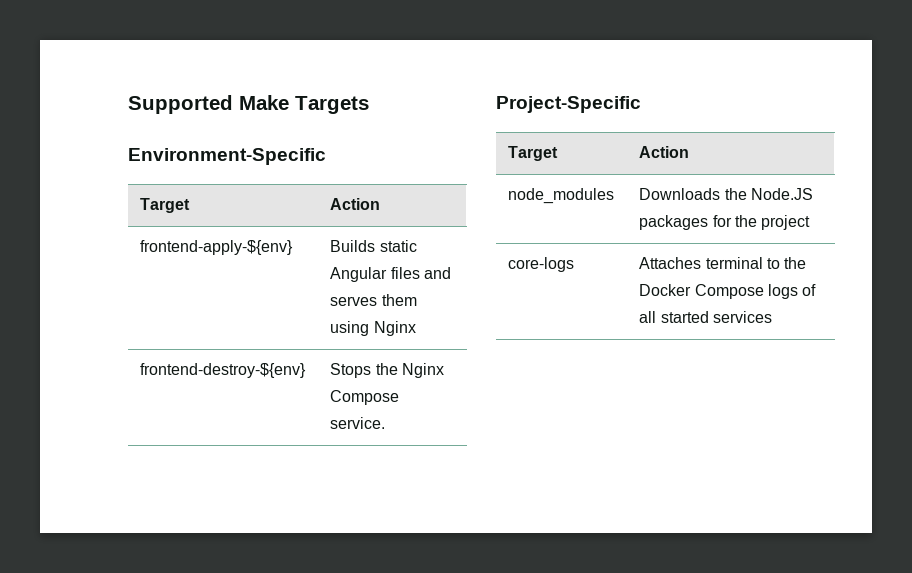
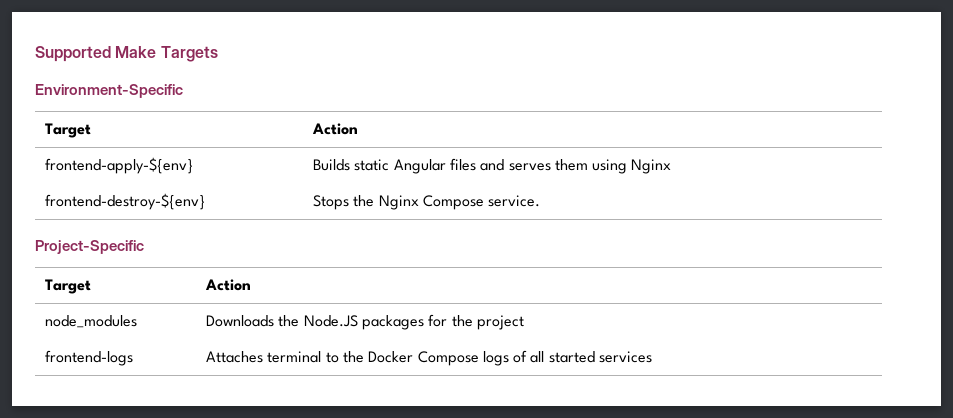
[508,257,575,272] core-logs -> [44,350,133,366] frontend-logs

